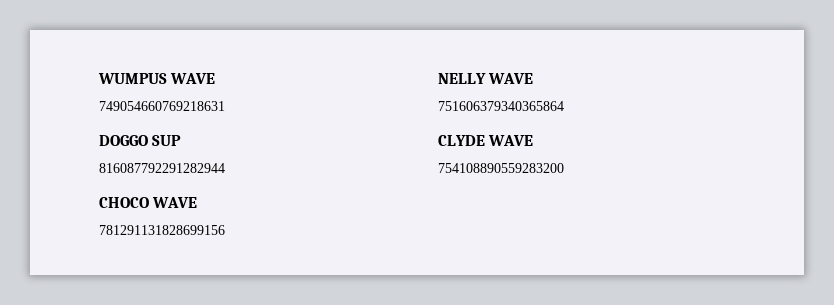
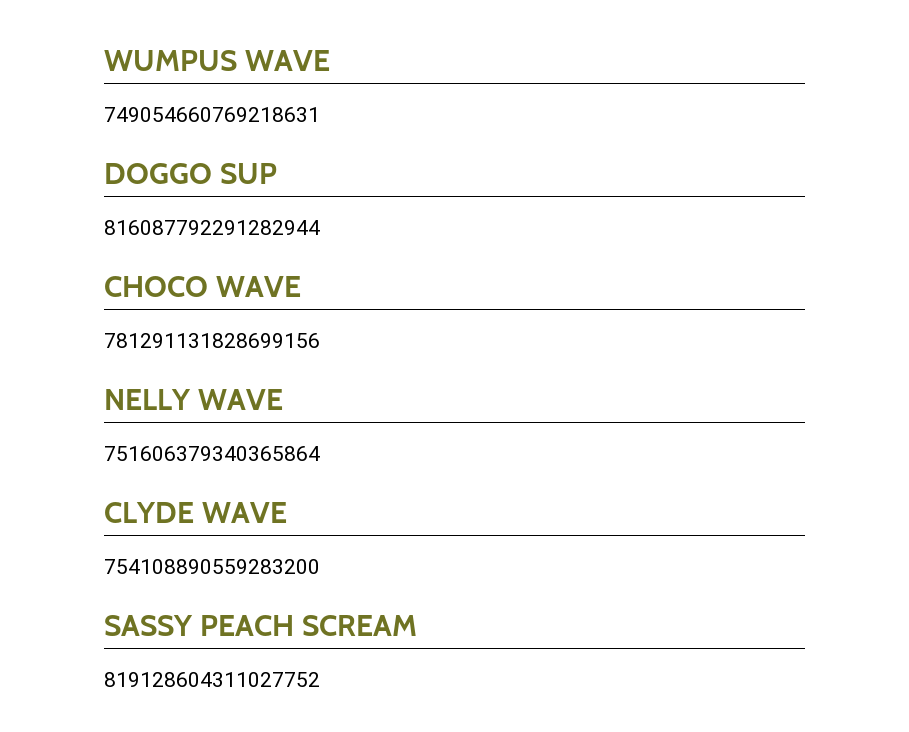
(564, 168) none -> [104,615,418,636] [104,672,320,687] // SASSY PEACH SCREAM // 819128604311027752

